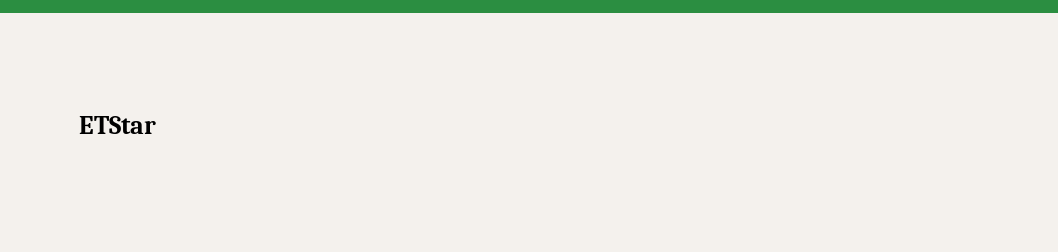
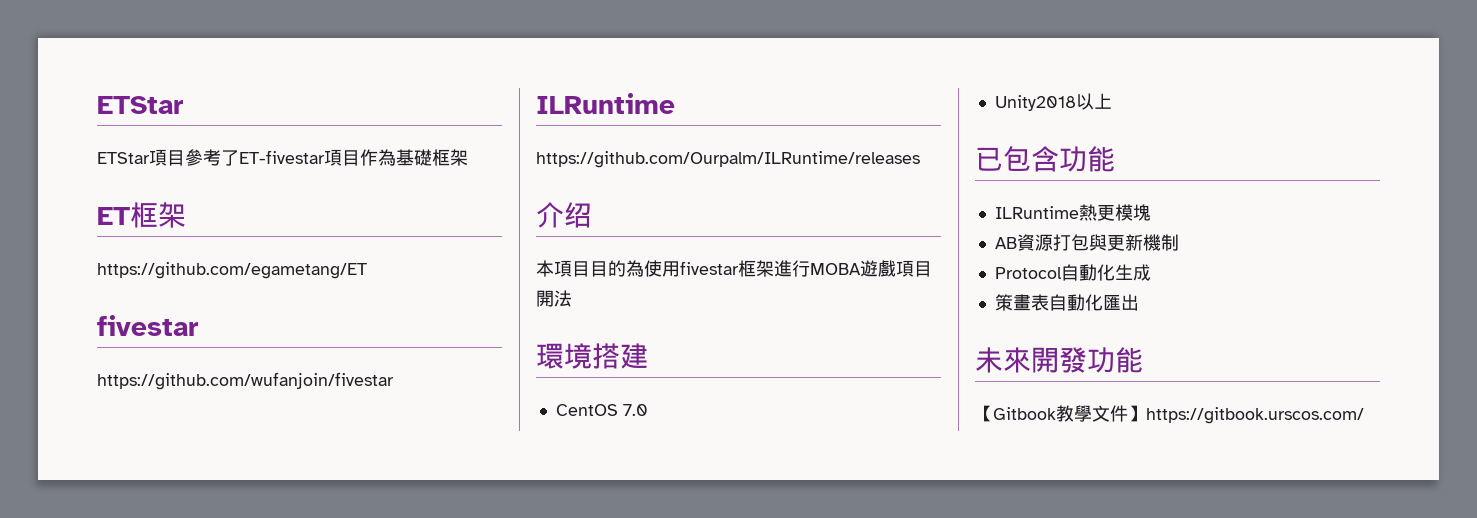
[79,116,156,134] ETStar -> [97,96,183,114] [97,149,468,166] [97,202,186,228] [97,262,367,279] [97,315,198,336] [97,372,394,390] [536,93,675,114] [536,151,920,168] [536,202,592,228] [536,260,932,277] [536,290,572,307] [536,343,648,369] [555,404,648,416] [994,93,1112,111] [975,146,1115,172] [994,204,1151,221] [994,234,1179,251] [994,264,1151,281] [994,294,1139,311] [975,347,1143,373] [975,405,1364,424] ETStar // ETStar項目參考了ET-fivestar項目作為基礎框架 // ET框架 // https://github.com/egametang/ET // fivestar // https://github.com/wufanjoin/fivestar // ILRuntime // https://github.com/Ourpalm/ILRuntime/releases // 介绍 // 本項目目的為使用fivestar框架進行MOBA遊戲項目開法 // 環境搭建 // CentOS 7.0 // Unity2018以上 // 已包含功能 // ILRuntime熱更模塊 // AB資源打包與更新機制 // Protocol自動化生成 // 策畫表自動化匯出 // 未來開發功能 // 【Gitbook教學文件】https://gitbook.urscos.com/

